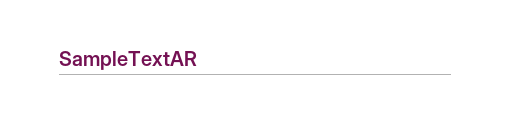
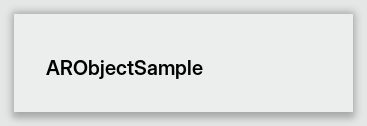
[59,51,197,70] SampleTextAR -> [46,60,203,80] ARObjectSample

